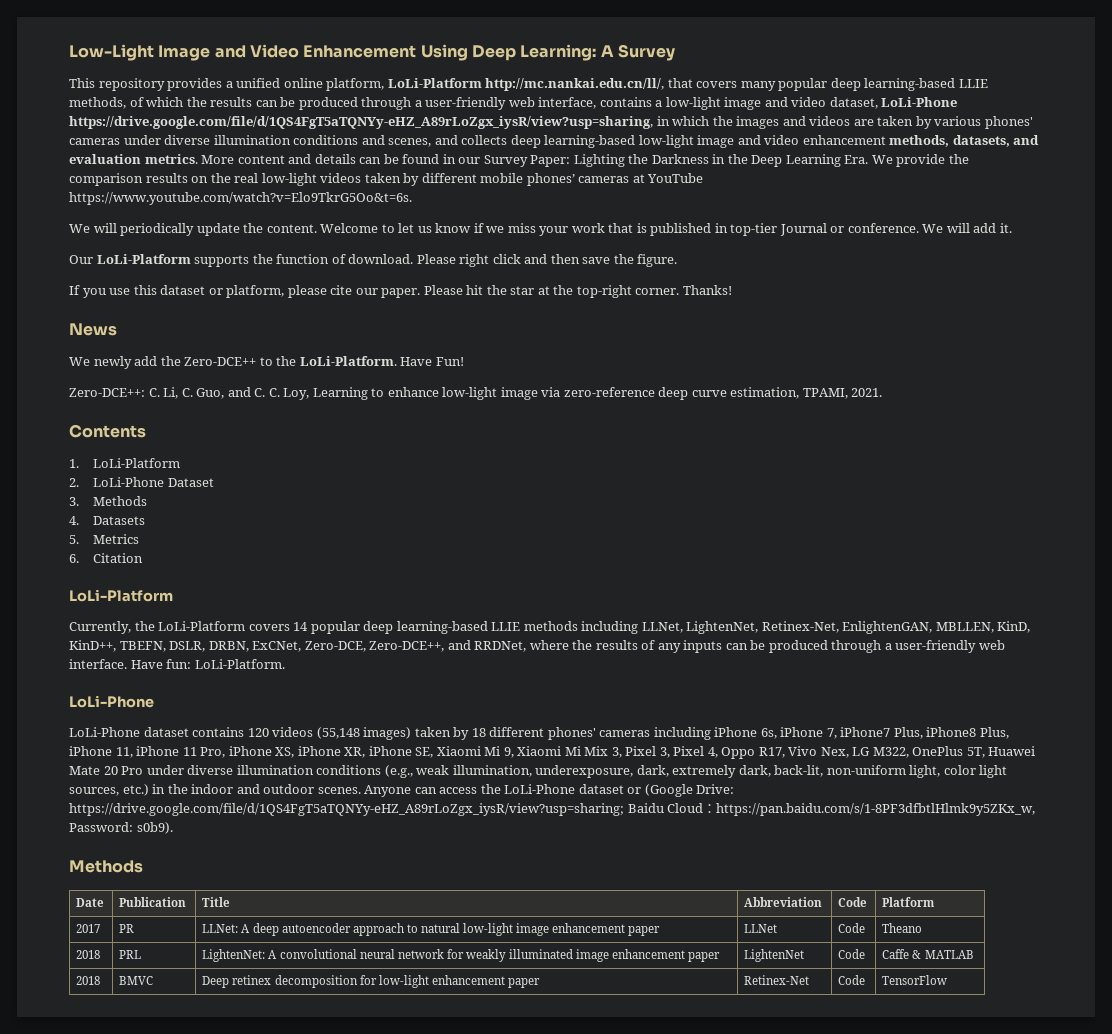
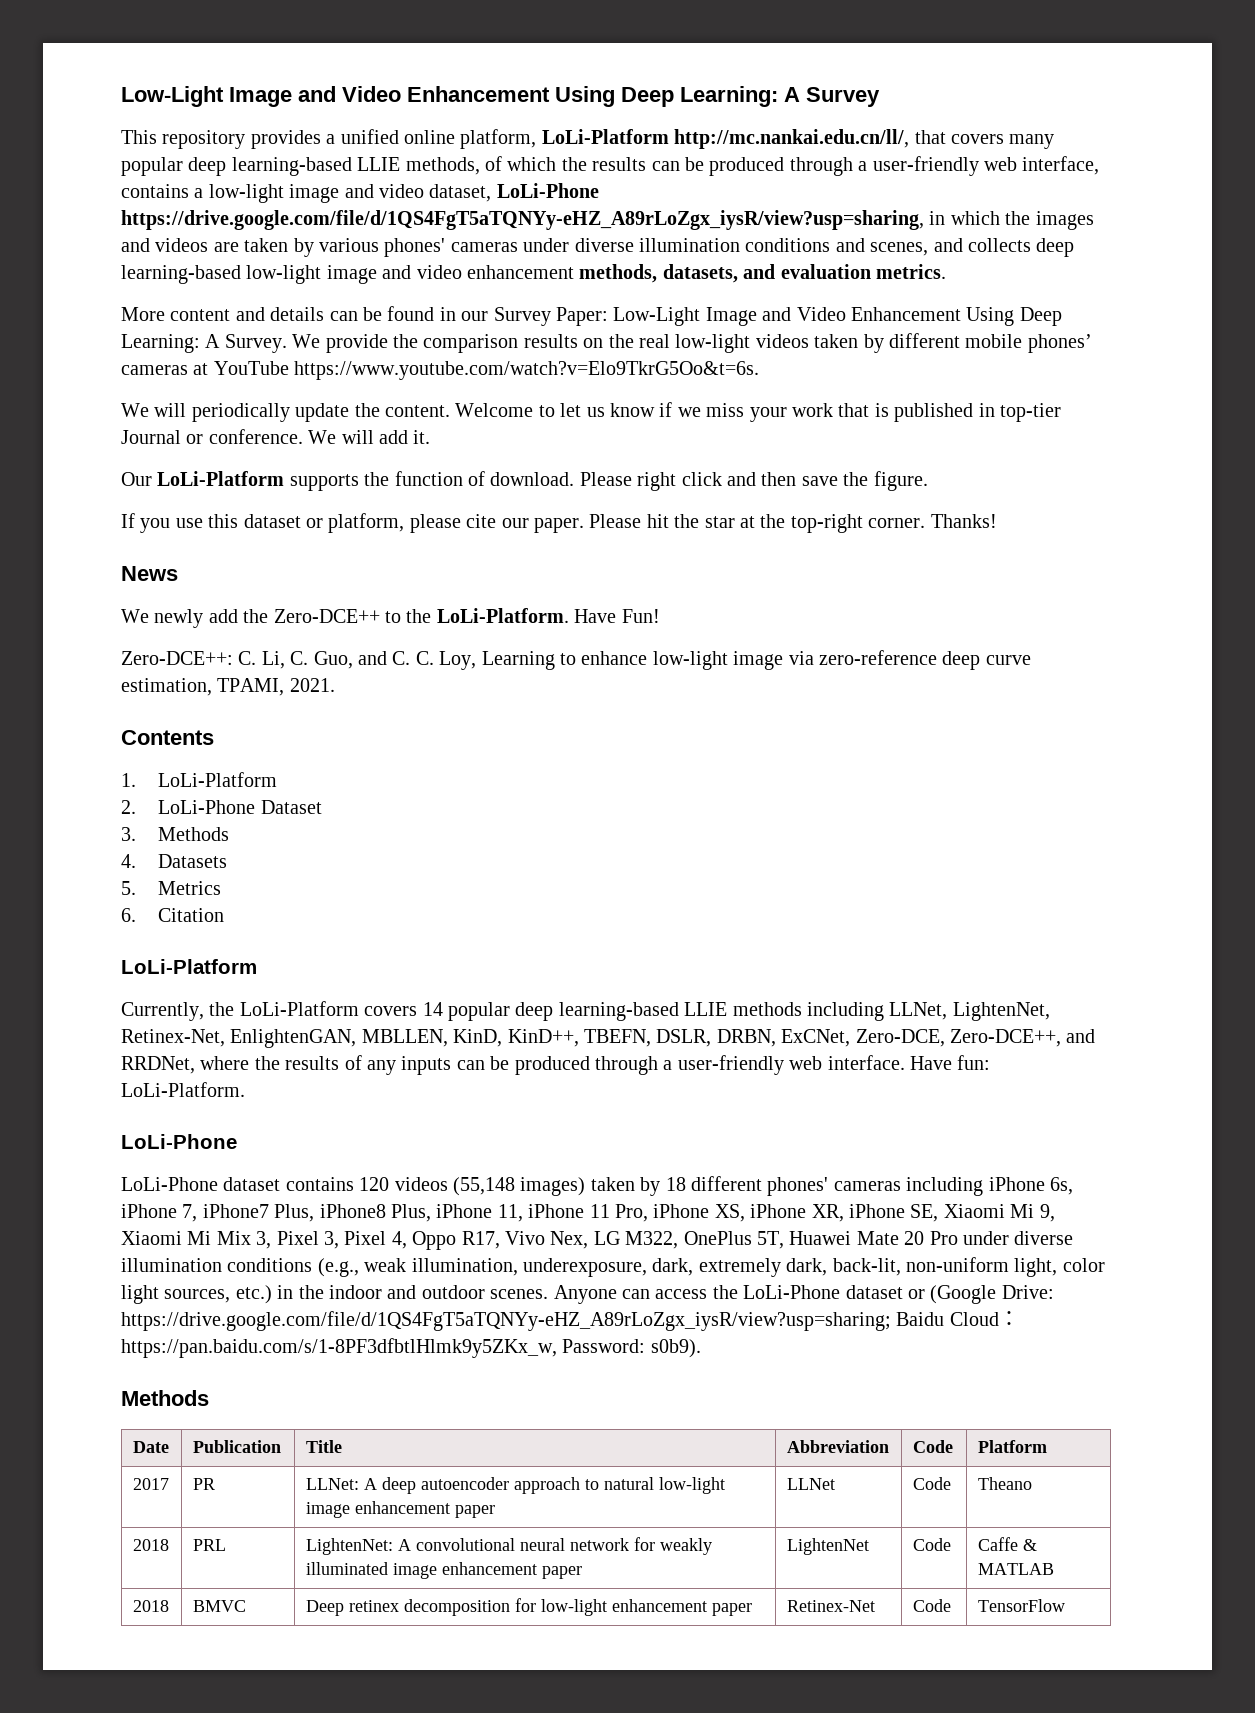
(198, 159) none -> (946, 271) //
[573,154,869,167] Lighting the Darkness in the Deep Learning Era. -> [613,307,1062,326] [121,334,287,353] Low-Light Image and Video Enhancement Using Deep Learning: A Survey.

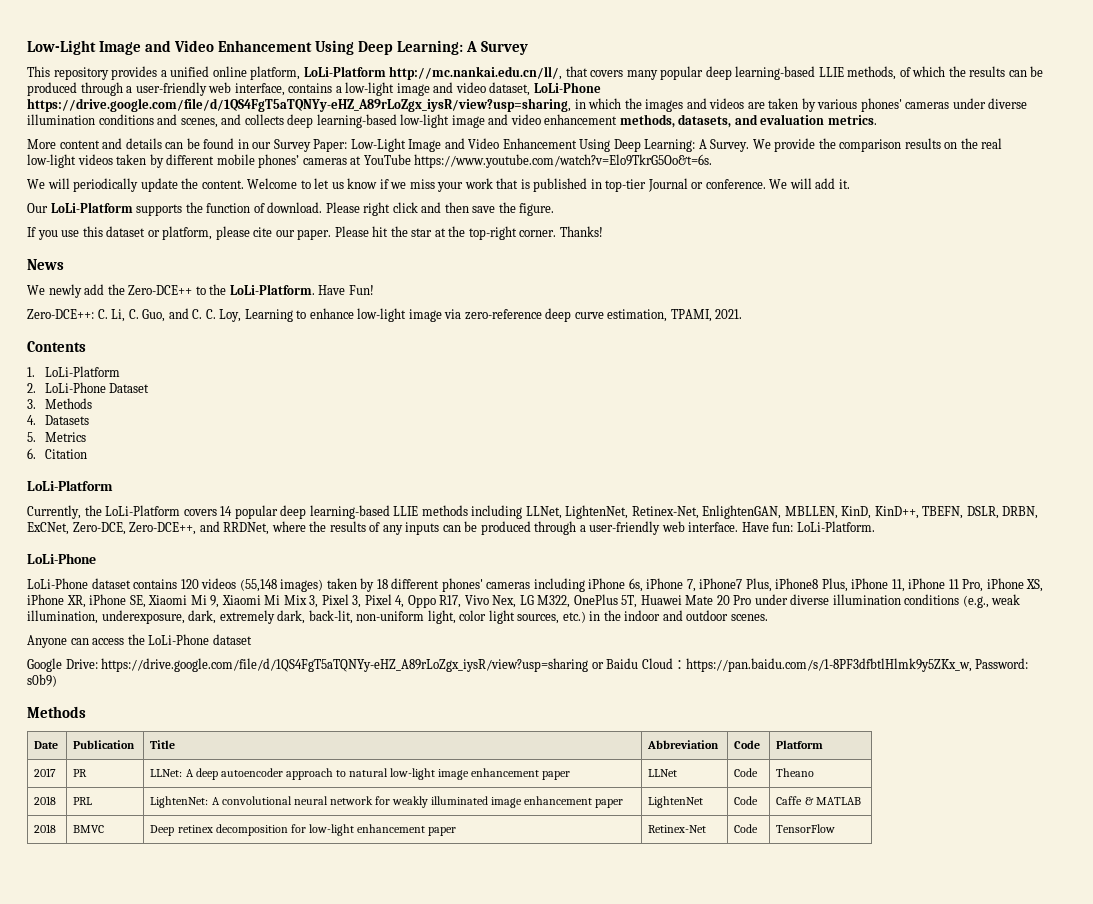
(549, 1294) none -> (768, 617) //
[907,1285,1054,1304] [121,1311,891,1331] or (Google Drive: https://drive.google.com/file/d/1QS4FgT5aTQNYy-eHZ_A89rLoZgx_iysR/view?usp=sharing; -> [27,658,604,672] // Google Drive: https://drive.google.com/file/d/1QS4FgT5aTQNYy-eHZ_A89rLoZgx_iysR/view?usp=sharing or
[650,1339,701,1358] s0b9). -> [27,674,57,687] s0b9)

